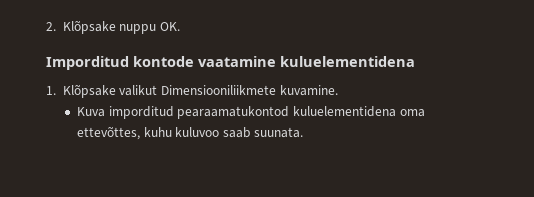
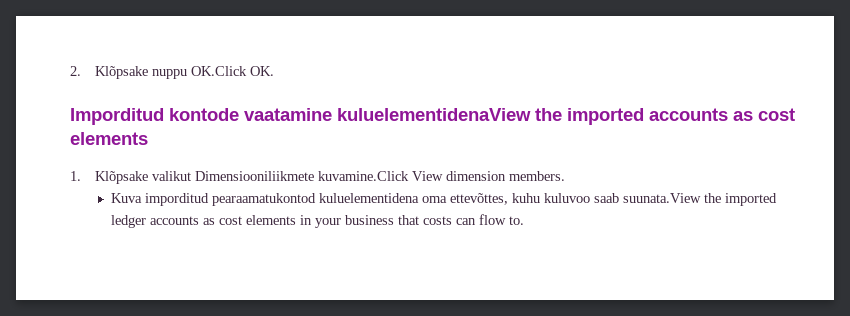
(157, 29) none -> [190,66,247,76] OK.Click
[280,56,415,67] kuluelementidena -> [337,108,795,125] [70,132,148,145] kuluelementidenaView the imported accounts as cost elements
[279,85,338,96] kuvamine. -> [317,171,565,181] kuvamine.Click View dimension members.
[253,127,303,138] suunata. -> [622,193,777,206] [110,214,524,228] suunata.View the imported ledger accounts as cost elements in your business that costs can flow to.

